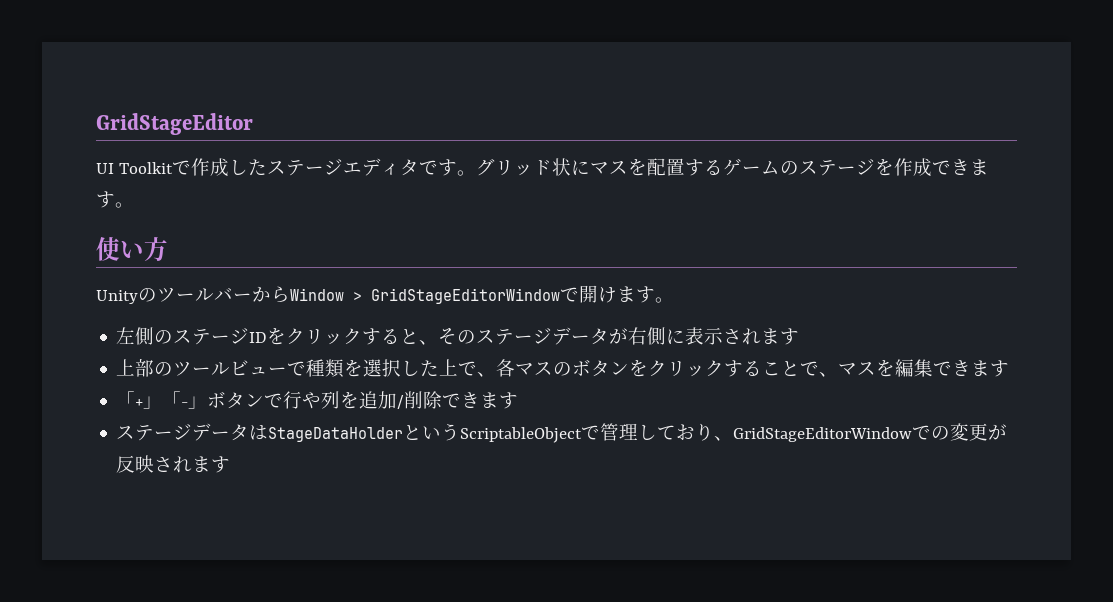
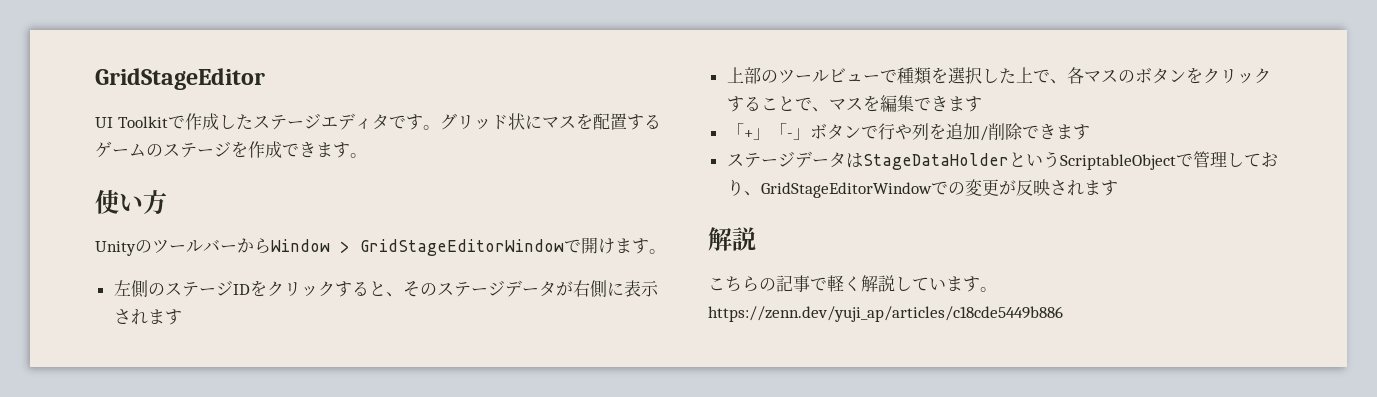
(231, 464) none -> [708,227,756,251] [708,275,997,292] [708,306,1063,322] // 解説 // こちらの記事で軽く解説しています。https://zenn.dev/yuji_ap/articles/c18cde5449b886

